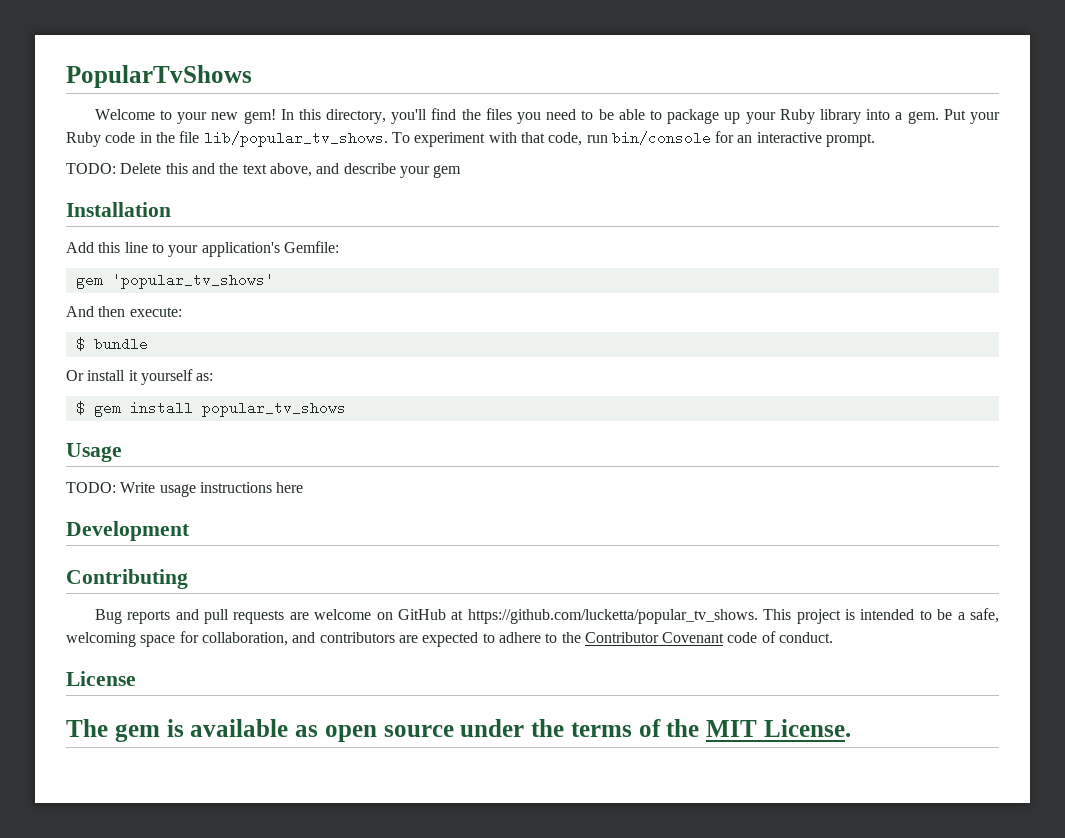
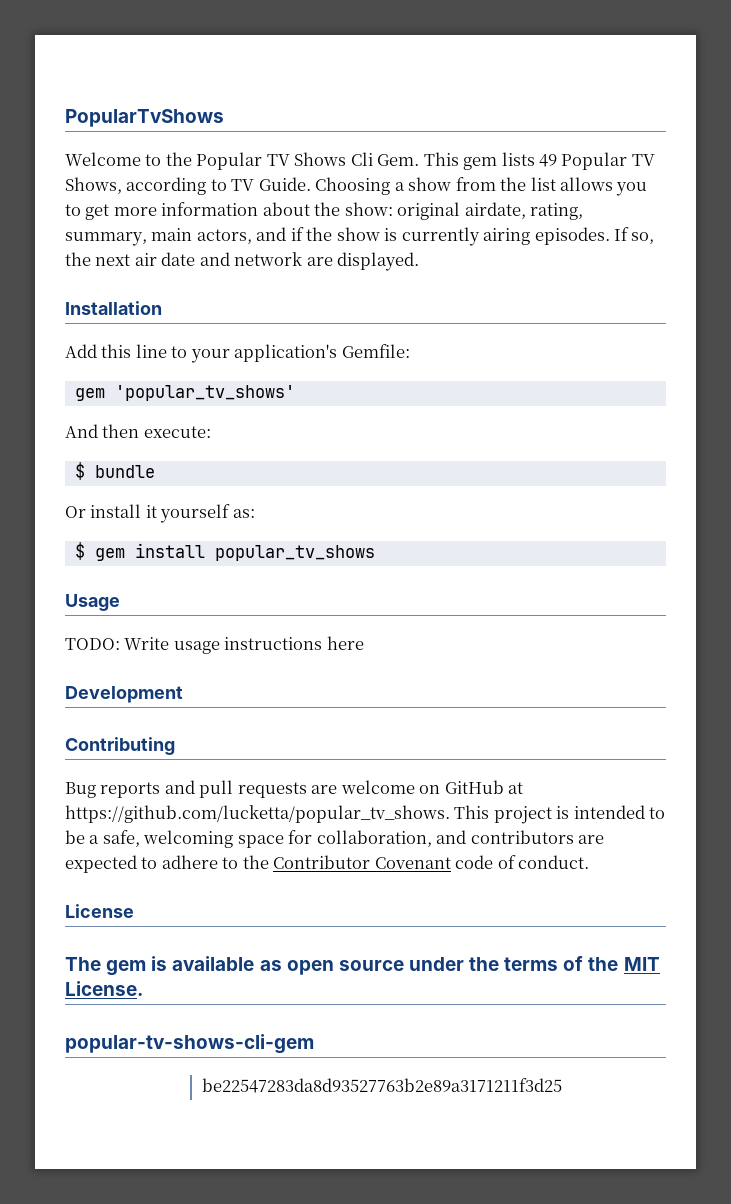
[177,108,1000,124] [66,131,876,147] [66,163,462,178] your new gem! In this directory, you'll find the files you need to be able to package up your Ruby library into a gem. Put your Ruby code in the file lib/popular_tv_shows. To experiment with that code, run bin/console for an interactive prompt. // TODO: Delete this and the text above, and describe your gem -> [165,152,655,170] [65,177,648,196] [65,202,584,220] [65,227,655,246] [65,252,420,271] the Popular TV Shows Cli Gem. This gem lists 49 Popular TV Shows, according to TV Guide. Choosing a show from the list allows you to get more information about the show: original airdate, rating, summary, main actors, and if the show is currently airing episodes. If so, the next air date and network are displayed.
(851, 728) none -> [65,1034,314,1054] [201,1078,562,1093] // popular-tv-shows-cli-gem // be22547283da8d93527763b2e89a3171211f3d25

